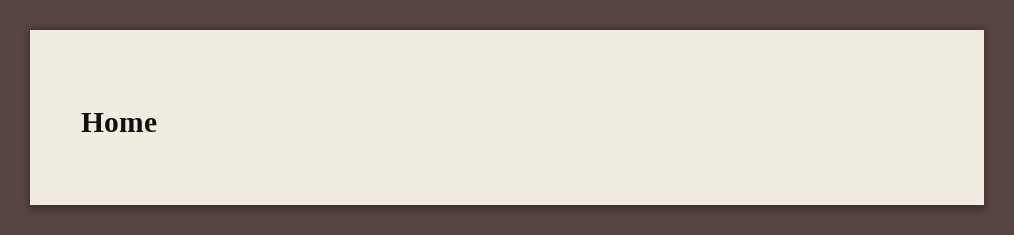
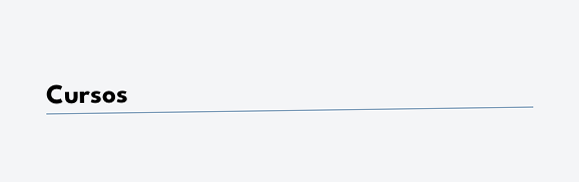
[81,113,157,132] Home -> [45,83,129,105] Cursos

